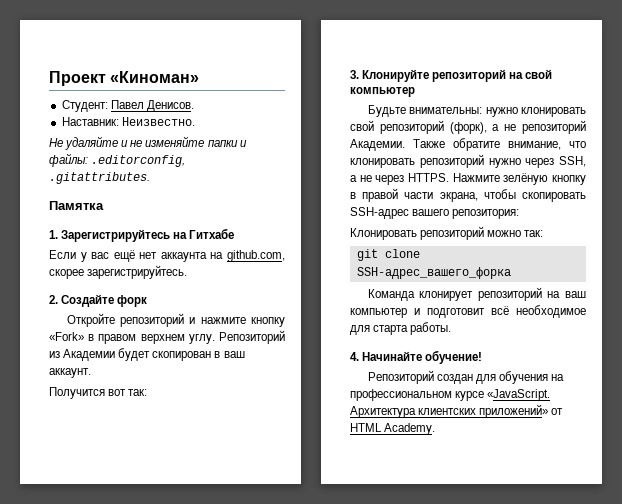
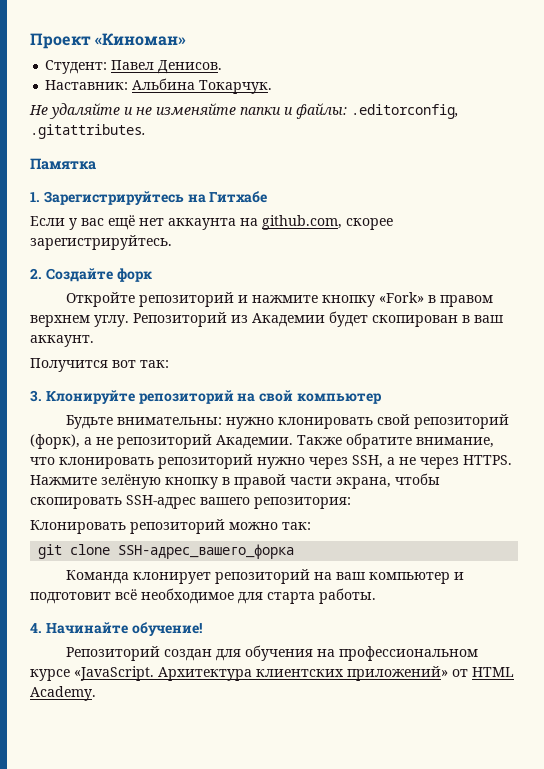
[121,117,195,126] Неизвестно. -> [132,78,273,94] Альбина Токарчук.

